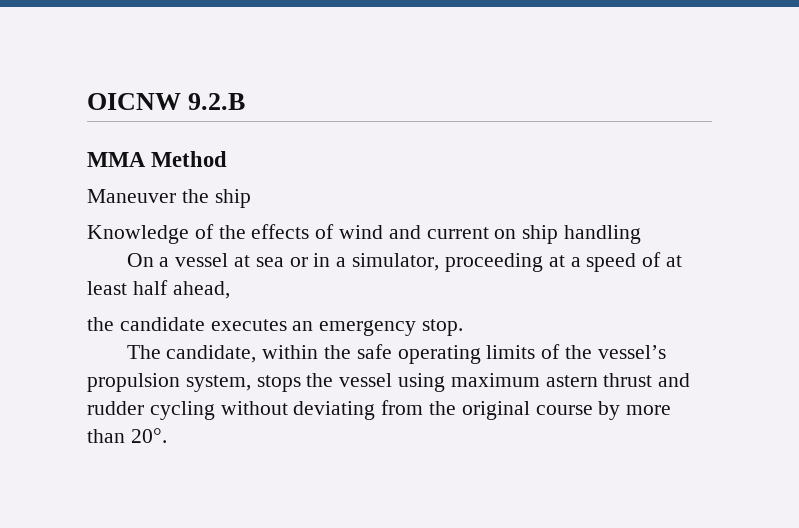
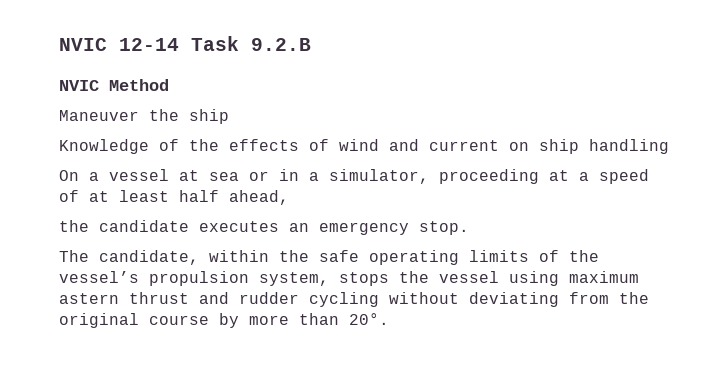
[87,93,181,110] OICNW -> [59,36,239,51] NVIC 12-14 Task
[87,152,146,167] MMA -> [59,80,99,91] NVIC

